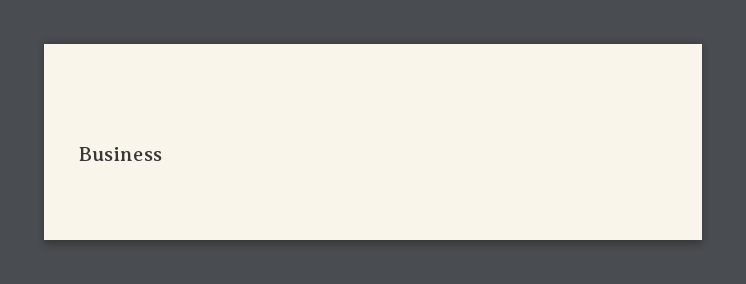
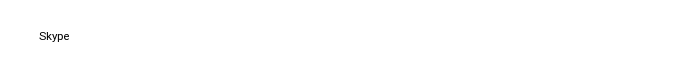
[79,147,162,161] Business -> [39,32,70,42] Skype

